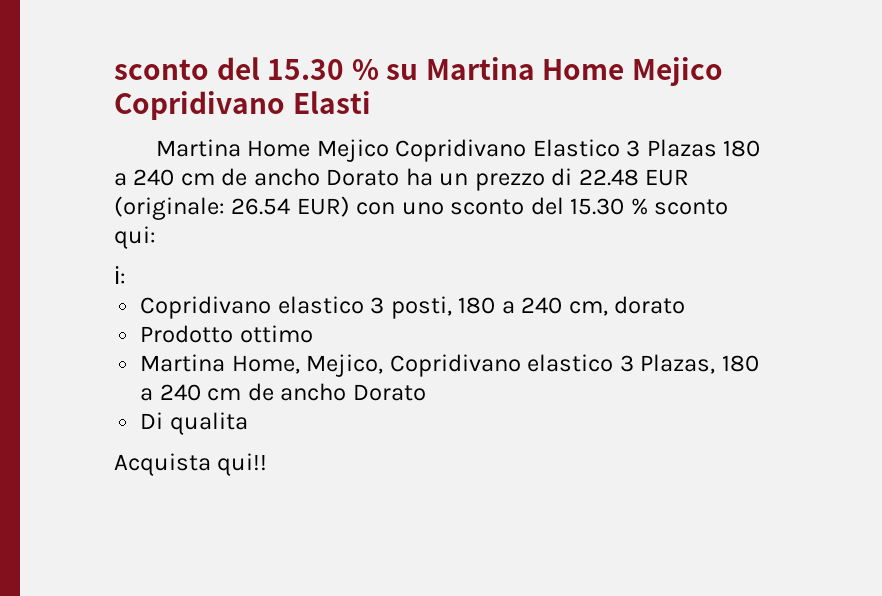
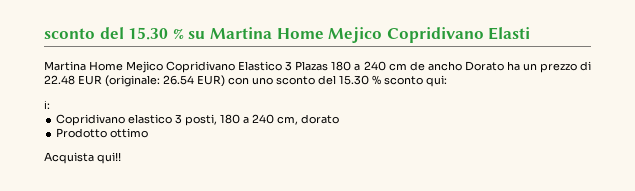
[140,354,759,377] [140,383,426,401] [140,412,248,435] // Martina Home, Mejico, Copridivano elastico 3 Plazas, 180 a 240 cm de ancho Dorato // Di qualita -> (149, 133) none

